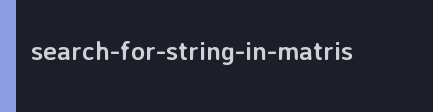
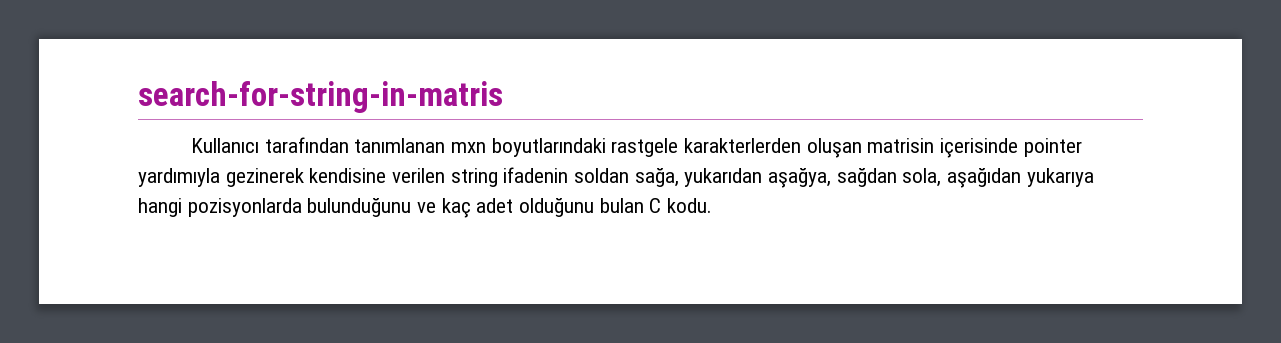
(353, 53) none -> [190,137,1082,158] [138,167,1094,188] [138,198,713,218] // Kullanıcı tarafından tanımlanan mxn boyutlarındaki rastgele karakterlerden oluşan matrisin içerisinde pointer yardımıyla gezinerek kendisine verilen string ifadenin soldan sağa, yukarıdan aşağya, sağdan sola, aşağıdan yukarıya hangi pozisyonlarda bulunduğunu ve kaç adet olduğunu bulan C kodu.

